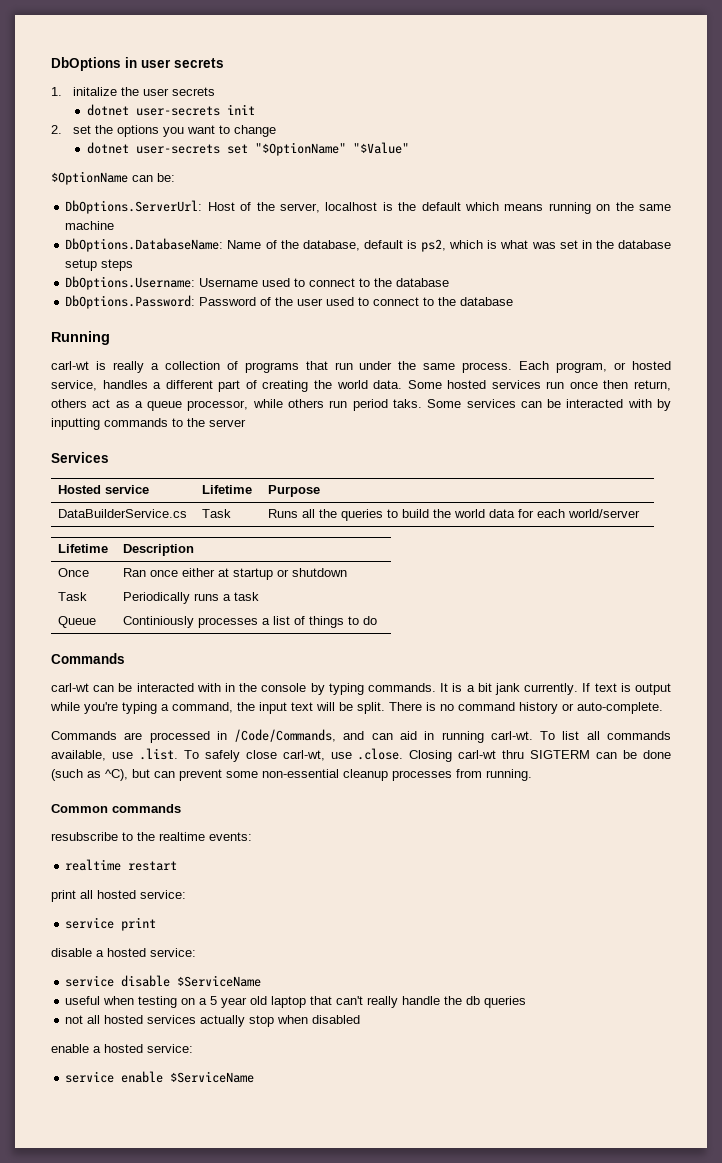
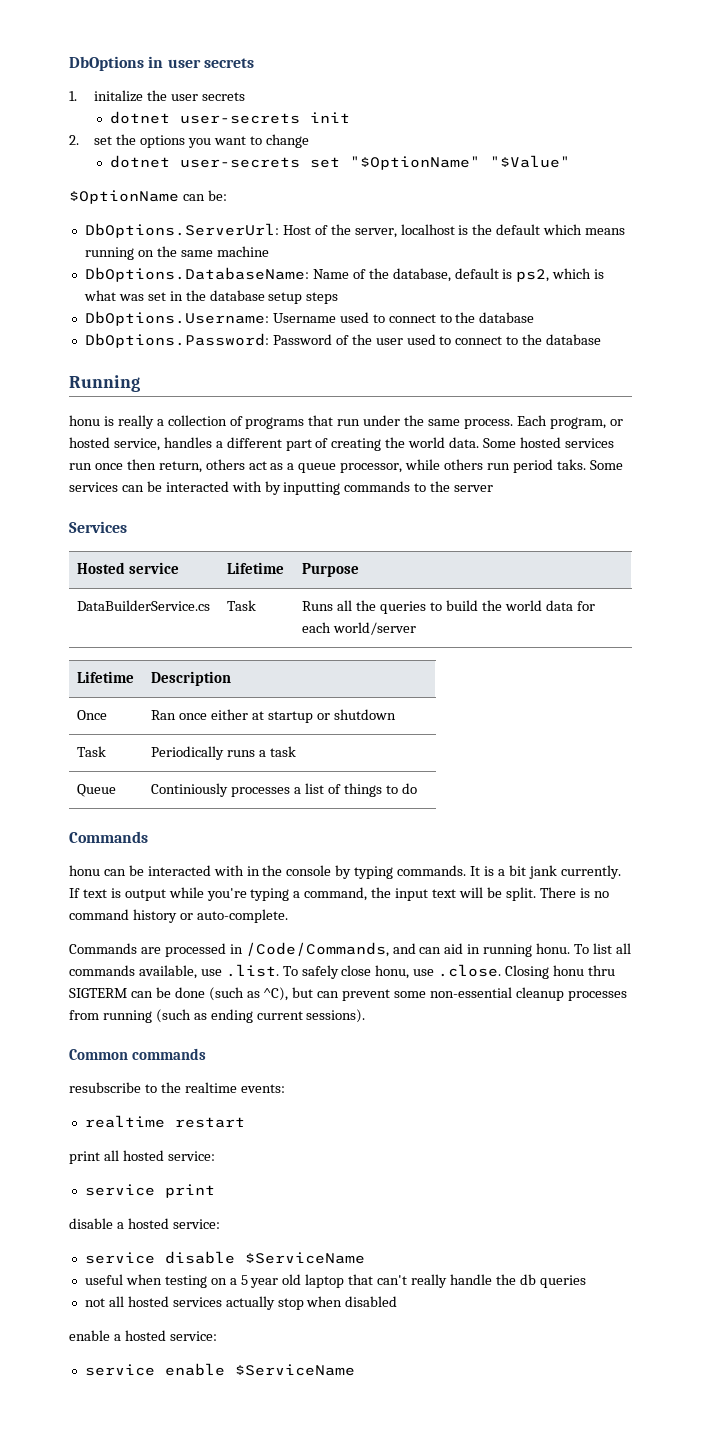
[51,361,89,370] carl-wt -> [69,415,100,426] honu
[51,683,89,692] carl-wt -> [69,865,100,876] honu
[490,731,533,740] carl-wt. -> [536,943,571,954] honu.
[282,750,325,761] carl-wt, -> [375,965,410,979] honu,
[458,750,497,759] carl-wt -> [553,965,585,976] honu
[486,769,532,781] running. -> [102,1009,366,1023] running (such as ending current sessions).

